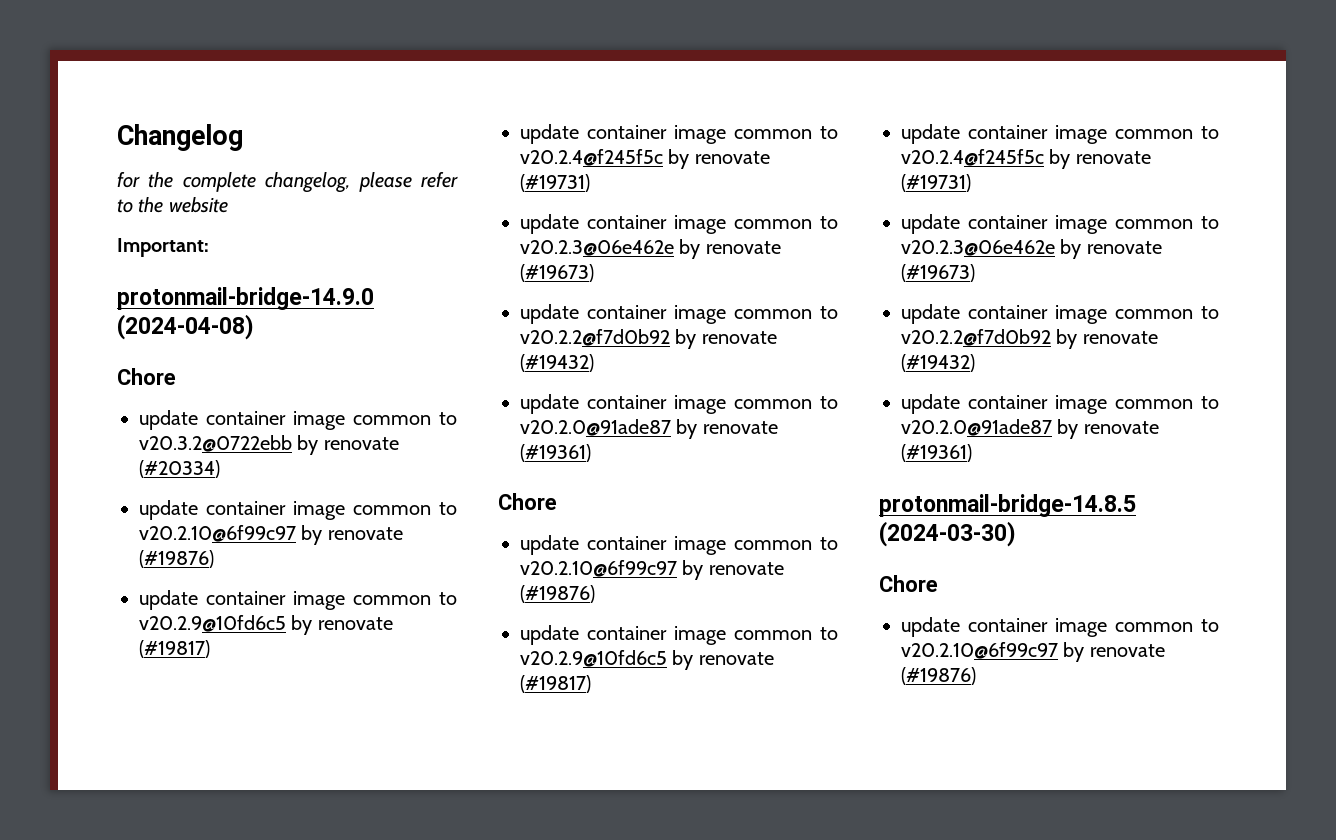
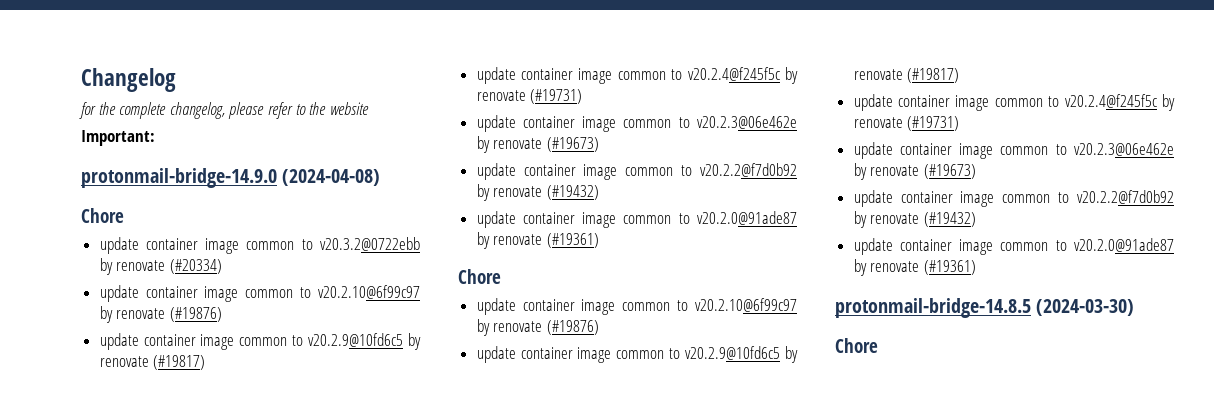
[901,617,1219,637] [901,642,1165,662] [901,667,976,685] // update container image common to v20.2.10@6f99c97 by renovate (#19876) -> (878, 345) none

